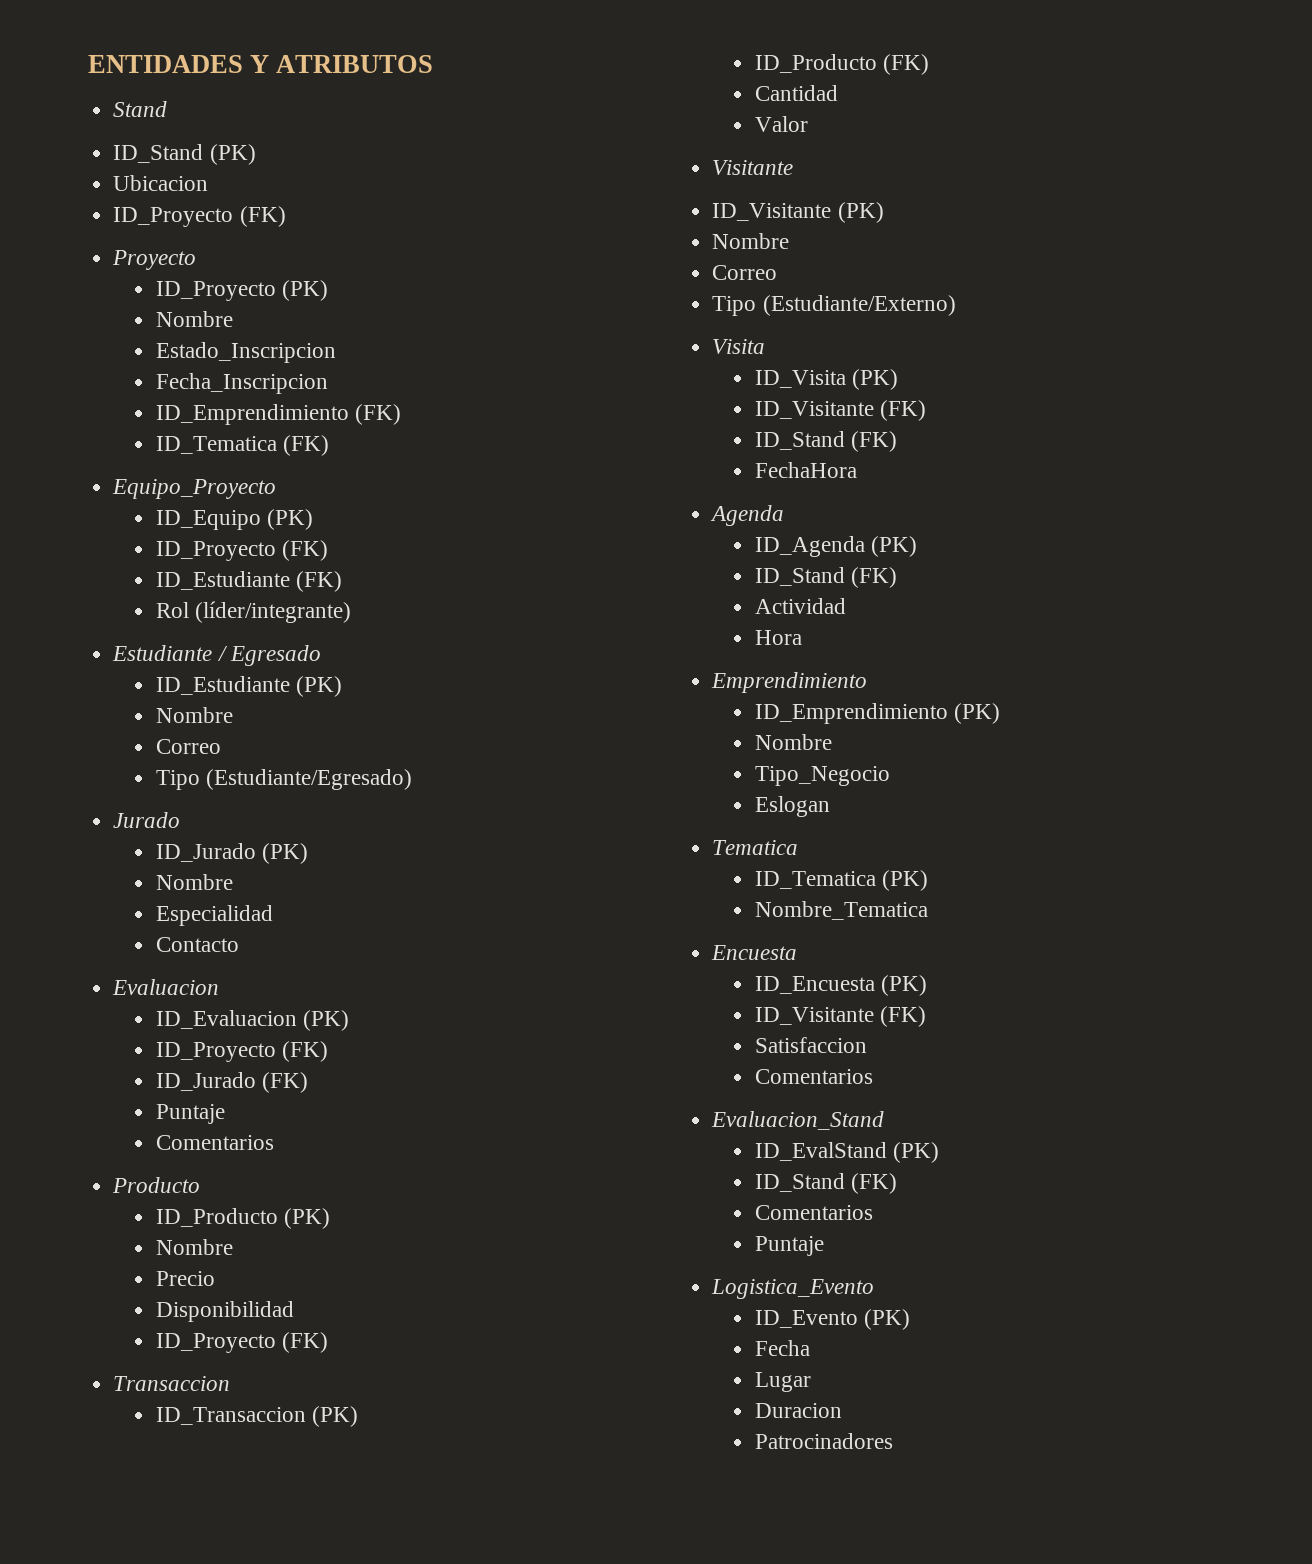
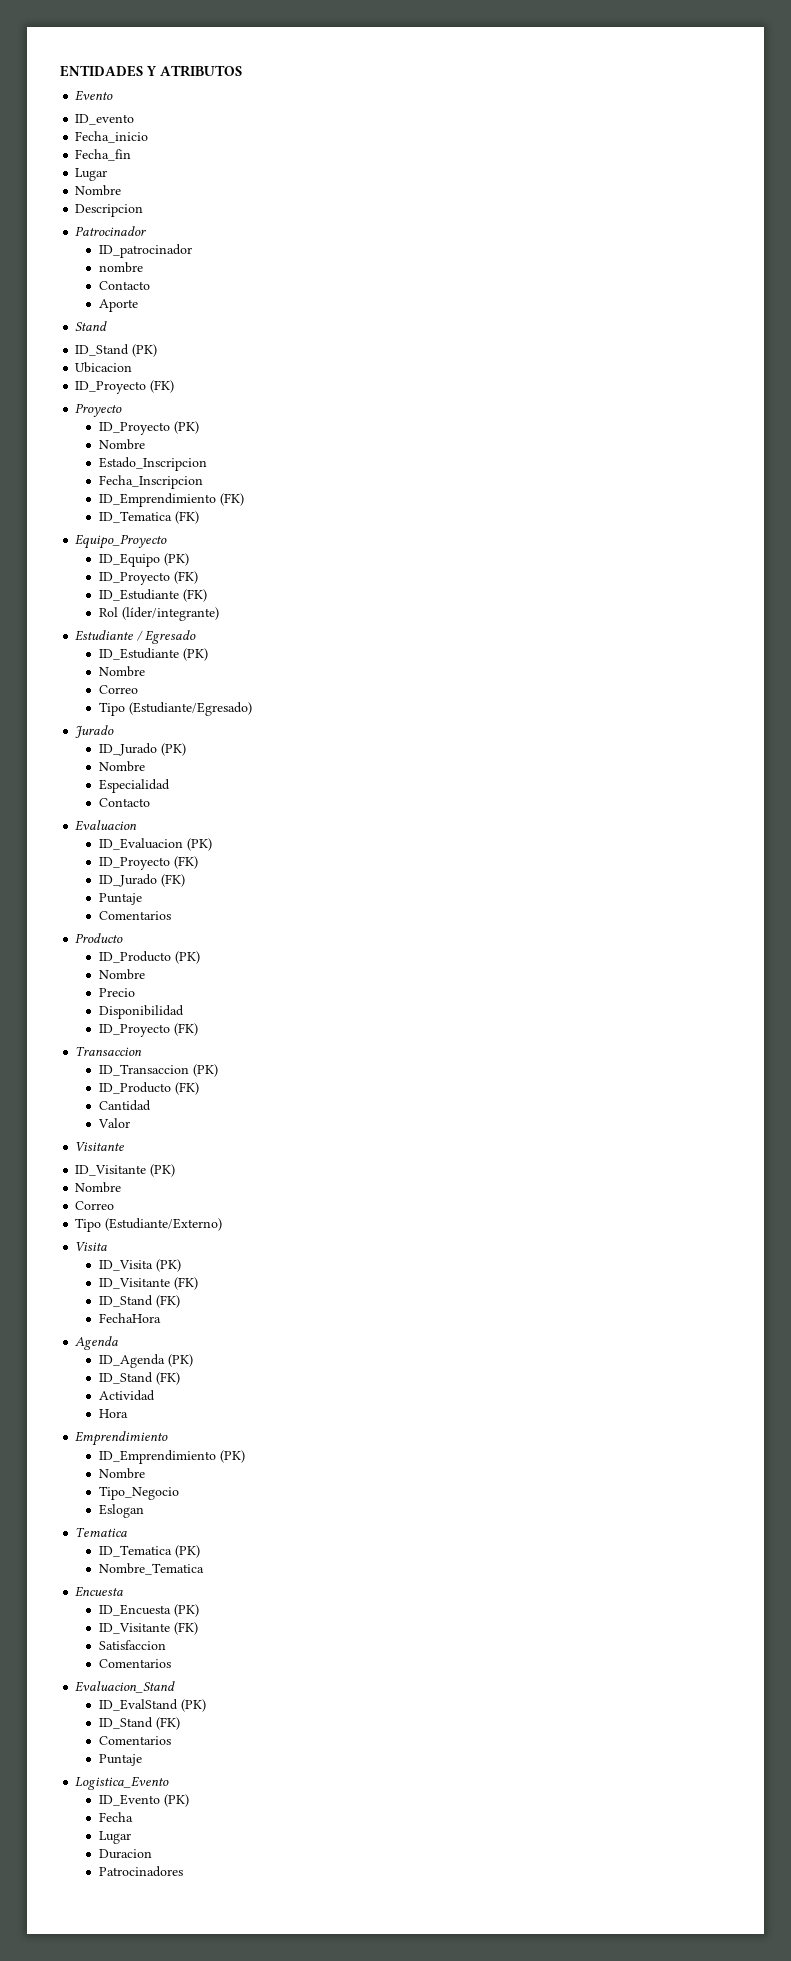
(434, 64) none -> [75,90,114,101] [75,114,135,125] [75,131,149,143] [75,149,132,161] [75,168,108,181] [75,185,122,196] [75,204,144,217] [75,226,147,236] [98,244,192,258] [98,262,143,273] [98,281,150,290] [98,299,138,312] // Evento // ID_evento // Fecha_inicio // Fecha_fin // Lugar // Nombre // Descripcion // Patrocinador // ID_patrocinador // nombre // Contacto // Aporte

